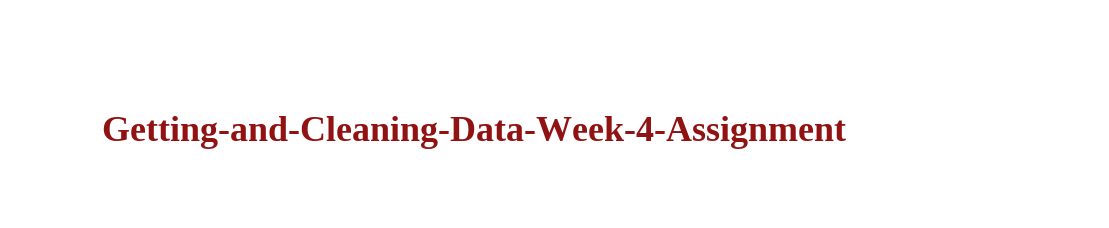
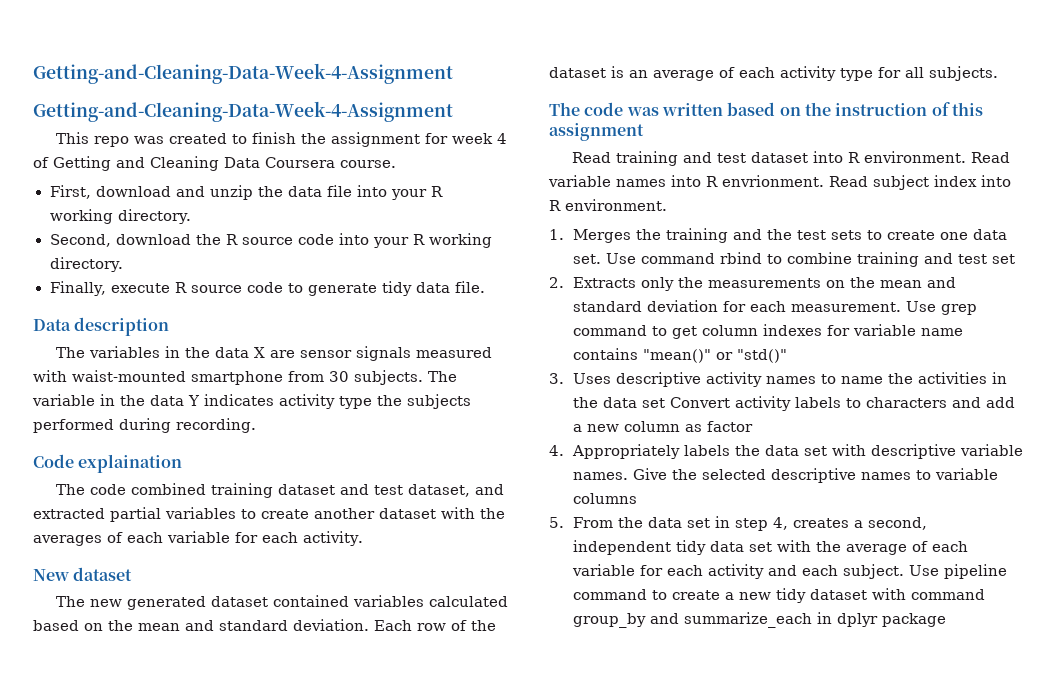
[102,116,846,149] Getting-and-Cleaning-Data-Week-4-Assignment -> [33,63,453,84] [33,101,453,122] [55,132,507,147] [33,156,396,171] [49,185,443,200] [49,209,192,224] [49,233,492,248] [49,257,124,272] [49,281,486,296] [33,317,170,336] [55,346,492,361] [33,370,457,385] [32,394,471,409] [33,418,256,433] [33,454,183,473] [55,483,504,498] [33,507,505,522] [33,531,363,546] [33,567,133,581] [55,595,508,610] [33,619,496,631] [549,66,998,81] [549,102,983,116] [549,123,644,141] [571,151,1010,166] [548,175,1011,190] [549,199,667,211] [549,228,1007,243] [572,252,1015,267] [549,277,956,291] [572,300,977,315] [572,324,963,339] [572,348,787,363] [549,372,1007,387] [572,396,1015,411] [572,421,753,432] [549,444,1023,459] [572,468,998,483] [572,493,637,504] [549,516,927,531] [572,540,968,555] [571,564,1007,579] [572,588,985,603] [572,612,946,628] Getting-and-Cleaning-Data-Week-4-Assignment // Getting-and-Cleaning-Data-Week-4-Assignment // This repo was created to finish the assignment for week 4 of Getting and Cleaning Data Coursera course. // First, download and unzip the data file into your R working directory. // Second, download the R source code into your R working directory. // Finally, execute R source code to generate tidy data file. // Data description // The variables in the data X are sensor signals measured with waist-mounted smartphone from 30 subjects. The variable in the data Y indicates activity type the subjects performed during recording. // Code explaination // The code combined training dataset and test dataset, and extracted partial variables to create another dataset with the averages of each variable for each activity. // New dataset // The new generated dataset contained variables calculated based on the mean and standard deviation. Each row of the dataset is an average of each activity type for all subjects. // The code was written based on the instruction of this assignment // Read training and test dataset into R environment. Read variable names into R envrionment. Read subject index into R environment. // 1. Merges the training and the test sets to create one data set. Use command rbind to combine training and test set // 2. Extracts only the measurements on the mean and standard deviation for each measurement. Use grep command to get column indexes for variable name contains "mean()" or "std()" // 3. Uses descriptive activity names to name the activities in the data set Convert activity labels to characters and add a new column as factor // 4. Appropriately labels the data set with descriptive variable names. Give the selected descriptive names to variable columns // 5. From the data set in step 4, creates a second, independent tidy data set with the average of each variable for each activity and each subject. Use pipeline command to create a new tidy dataset with command group_by and summarize_each in dplyr package

